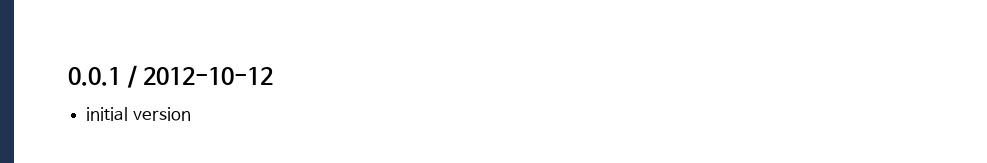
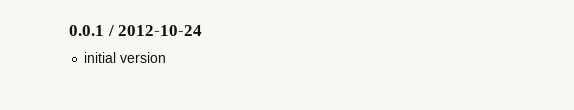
[143,67,274,85] 2012-10-12 -> [118,25,203,36] 2012-10-24

